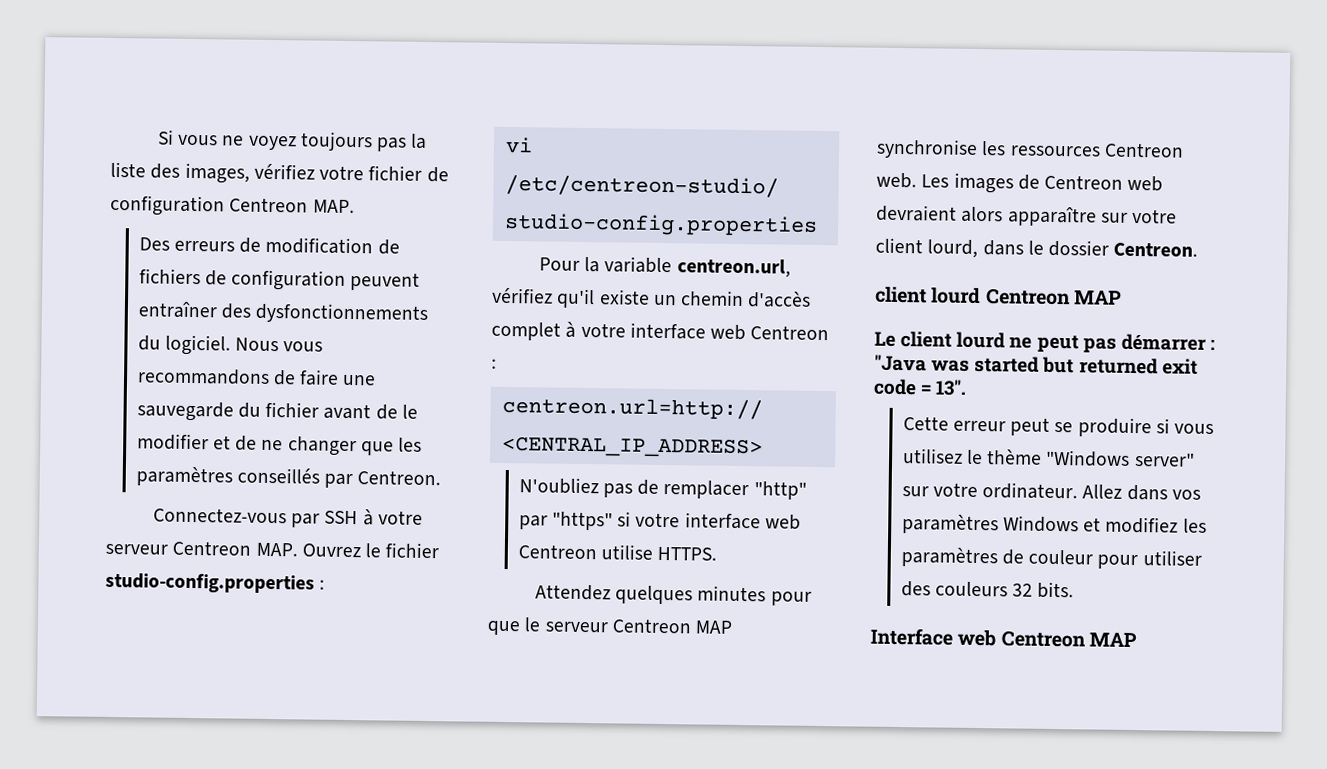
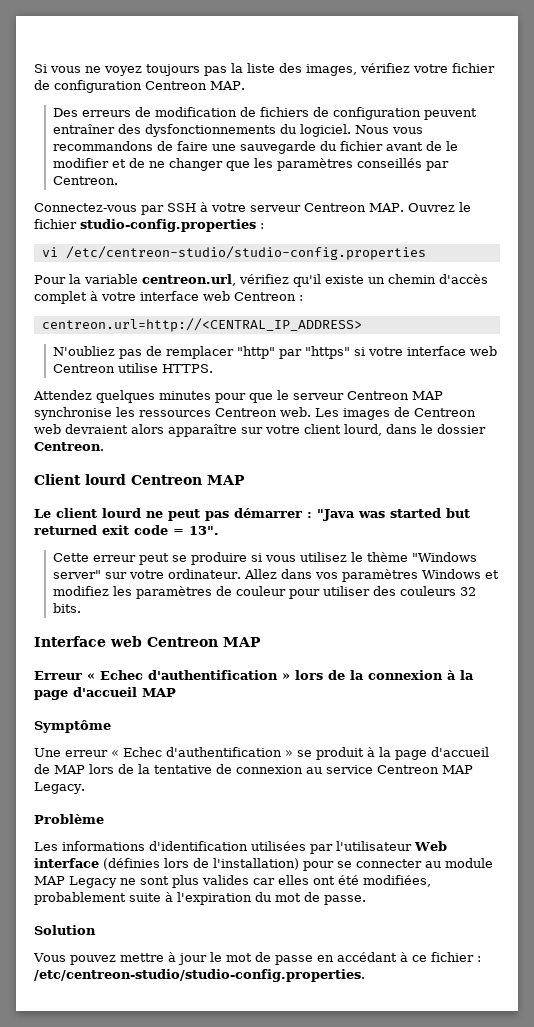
[875,286,927,304] client -> [34,474,81,485] Client
(1137, 640) none -> [34,670,474,680] [34,687,176,700] [34,720,111,733] [34,747,489,760] [34,764,473,774] [34,782,85,794] [34,814,104,824] [34,841,447,854] [34,858,493,871] [34,875,431,888] [34,892,366,905] [34,925,96,935] [33,952,481,965] [34,969,365,982] // Erreur « Echec d'authentification » lors de la connexion à la page d'accueil MAP // Symptôme // Une erreur « Echec d'authentification » se produit à la page d'accueil de MAP lors de la tentative de connexion au service Centreon MAP Legacy. // Problème // Les informations d'identification utilisées par l'utilisateur Web interface (définies lors de l'installation) pour se connecter au module MAP Legacy ne sont plus valides car elles ont été modifiées, probablement suite à l'expiration du mot de passe. // Solution // Vous pouvez mettre à jour le mot de passe en accédant à ce fichier : /etc/centreon-studio/studio-config.properties.

